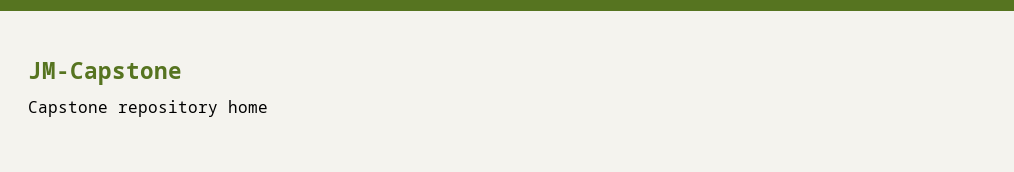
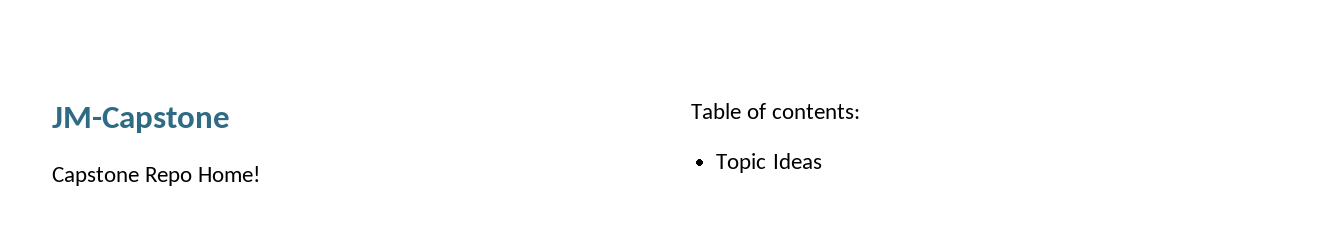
[118,100,268,117] repository home -> [145,166,261,186] [691,103,861,119] [716,153,822,173] Repo Home! // Table of contents: // Topic Ideas

